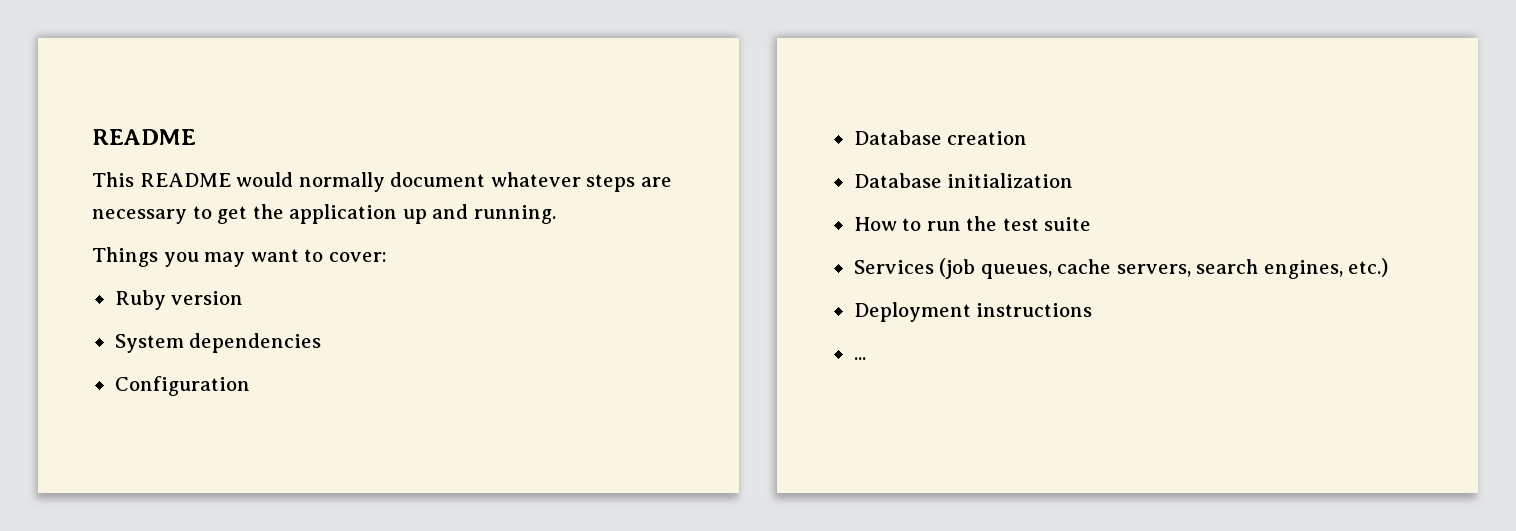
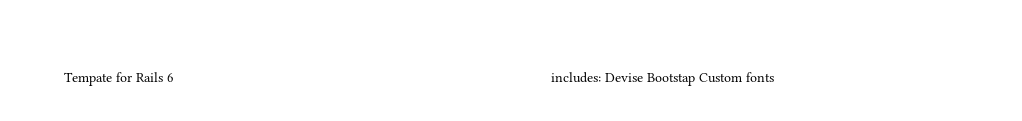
[92,129,196,145] [92,172,672,192] [92,204,556,224] [92,247,387,267] [114,290,244,310] [114,333,322,353] [114,376,250,396] [853,130,1028,145] [853,173,1074,188] [853,216,1092,231] [853,258,1389,279] [853,302,1093,322] [853,357,866,360] README // This README would normally document whatever steps are necessary to get the application up and running. // Things you may want to cover: // Ruby version // System dependencies // Configuration // Database creation // Database initialization // How to run the test suite // Services (job queues, cache servers, search engines, etc.) // Deployment instructions // ... -> [64,72,174,86] [551,72,774,86] Tempate for Rails 6 // includes: Devise Bootstap Custom fonts

